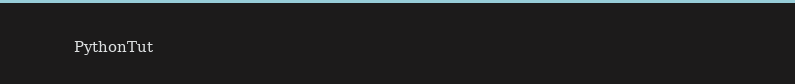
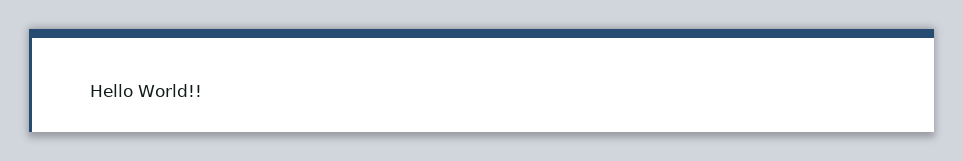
[74,41,153,55] PythonTut -> [90,84,202,97] Hello World!!

